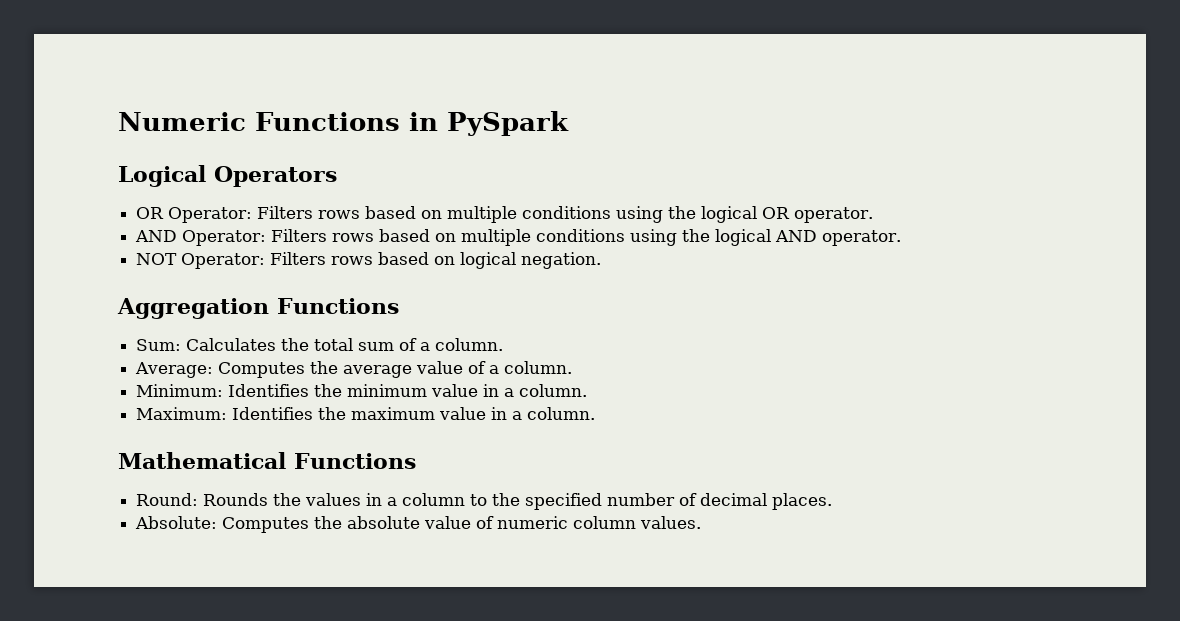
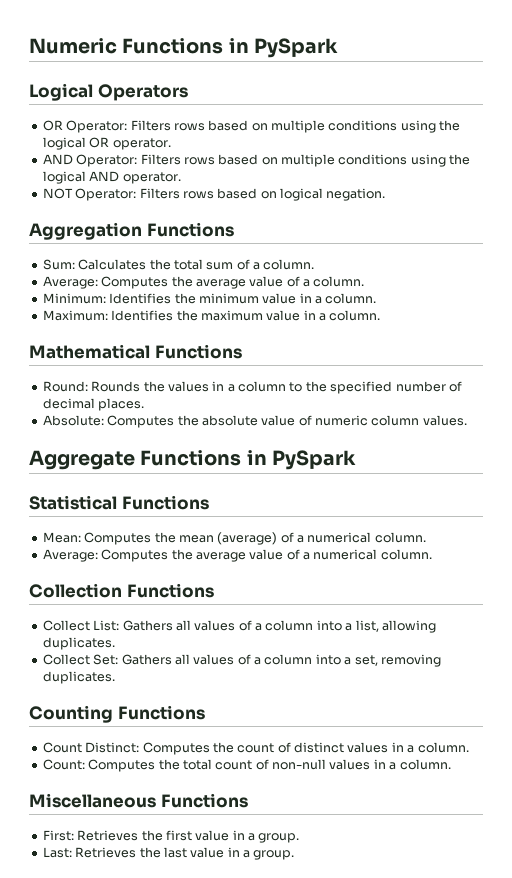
(702, 522) none -> [29,450,356,470] [29,495,209,510] [42,532,426,545] [42,549,432,562] [29,583,214,598] [42,620,436,633] [42,637,115,650] [42,654,441,667] [42,671,115,684] [29,705,205,723] [42,742,469,755] [42,759,451,772] [29,793,248,808] [42,830,300,843] [42,847,295,860] // Aggregate Functions in PySpark // Statistical Functions // Mean: Computes the mean (average) of a numerical column. // Average: Computes the average value of a numerical column. // Collection Functions // Collect List: Gathers all values of a column into a list, allowing duplicates. // Collect Set: Gathers all values of a column into a set, removing duplicates. // Counting Functions // Count Distinct: Computes the count of distinct values in a column. // Count: Computes the total count of non-null values in a column. // Miscellaneous Functions // First: Retrieves the first value in a group. // Last: Retrieves the last value in a group.

